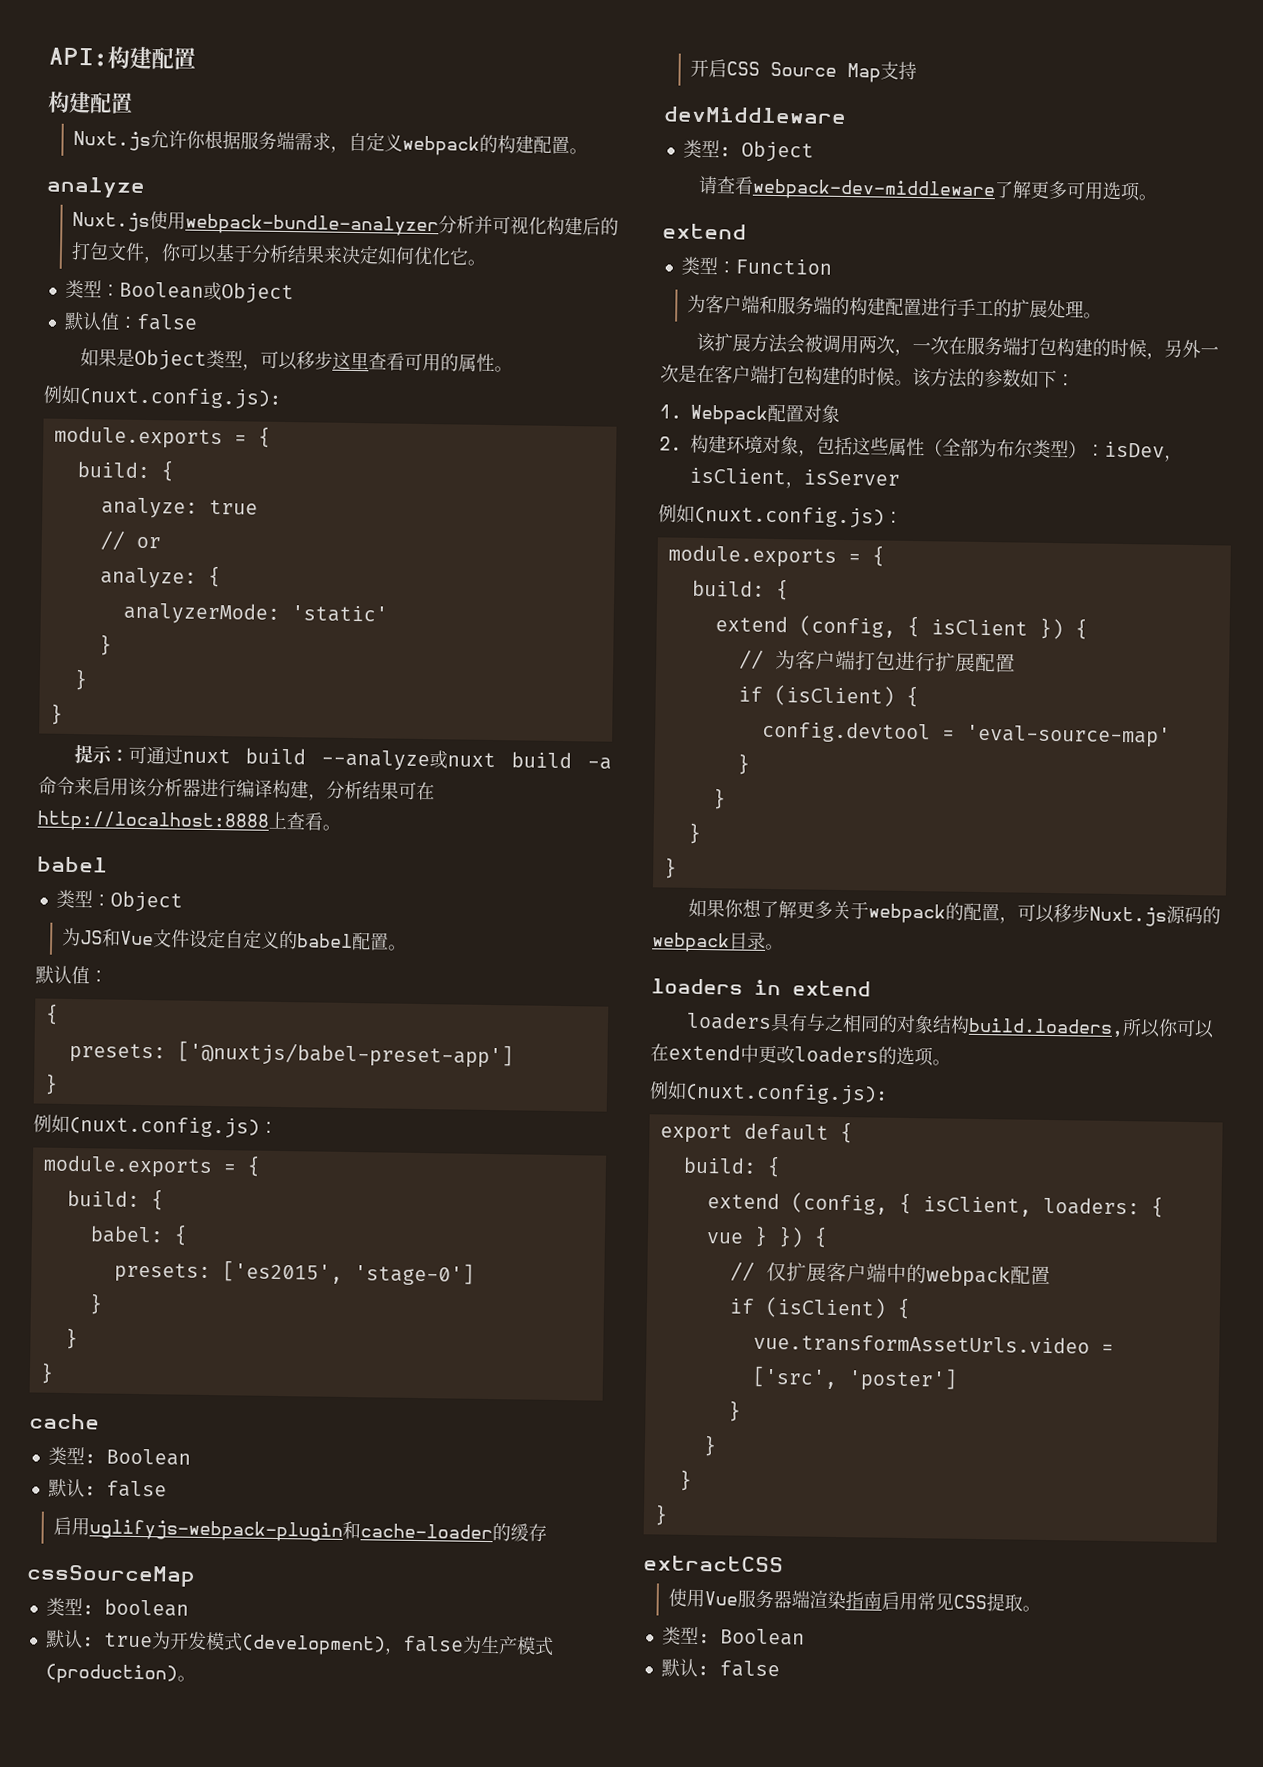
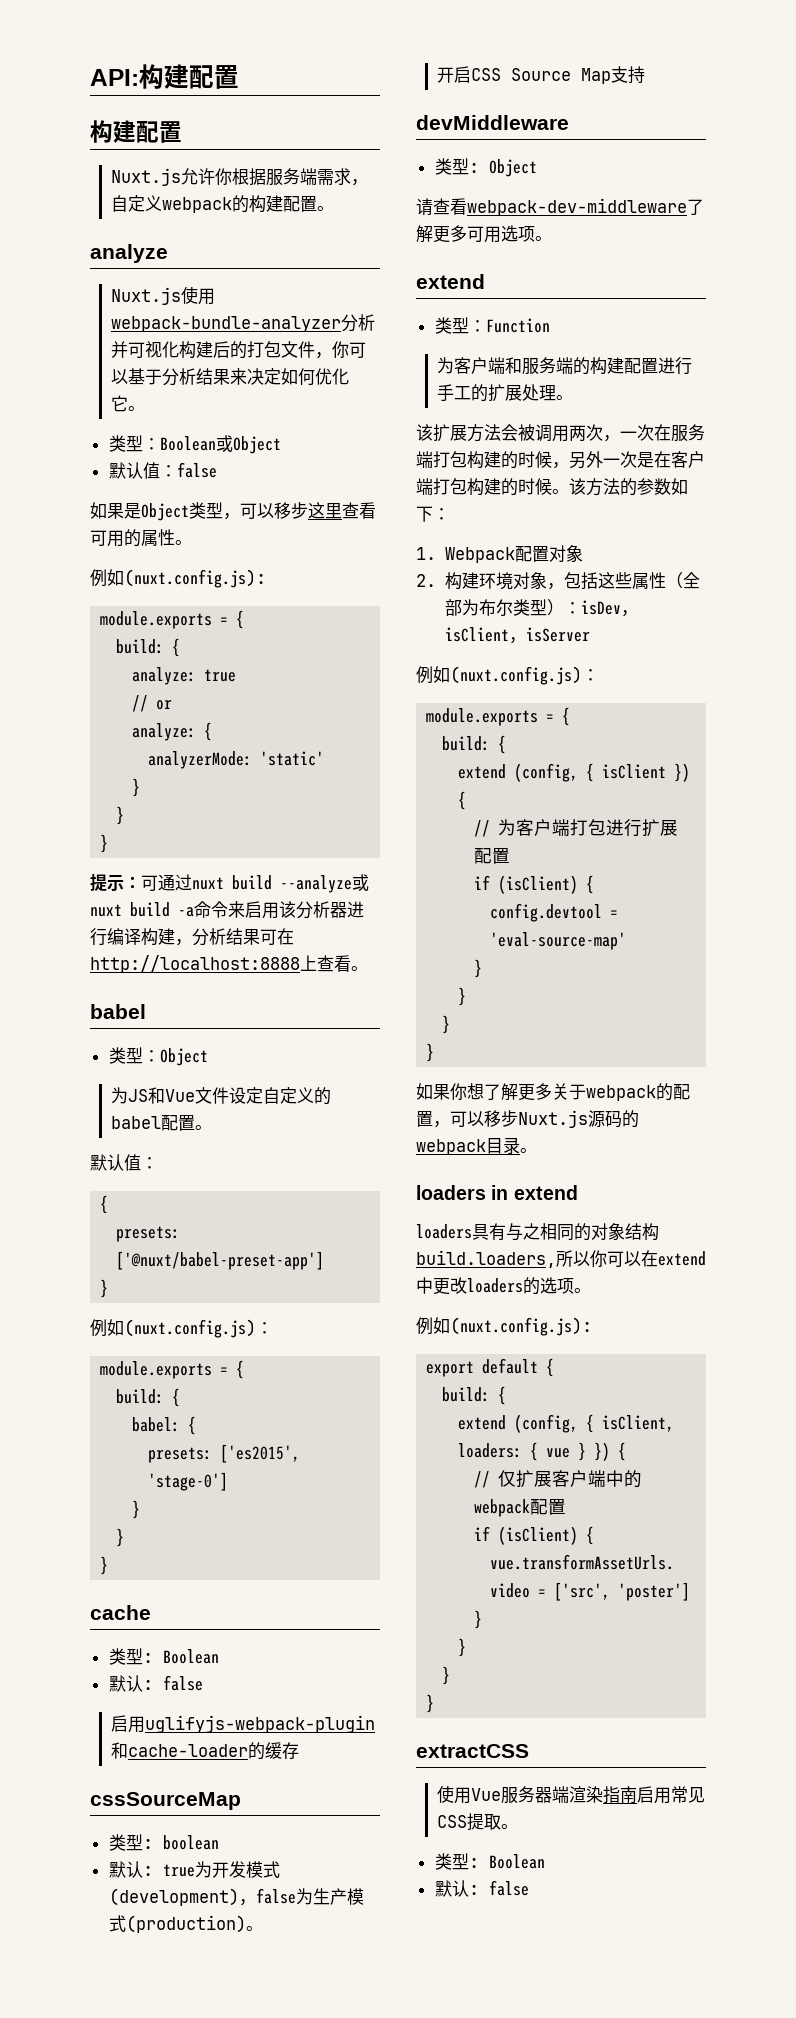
[176,1040,514,1069] ['@nuxtjs/babel-preset-app'] -> [116,1251,325,1270] ['@nuxt/babel-preset-app']

